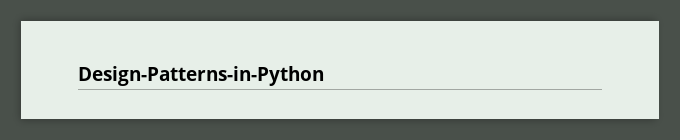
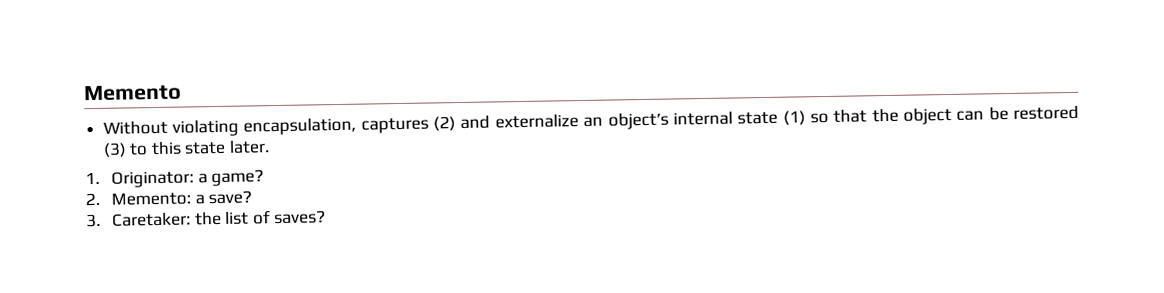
[78,66,324,86] Design-Patterns-in-Python -> [83,84,182,102] [102,105,1080,137] [102,140,271,158] [85,169,265,188] [85,190,253,206] [86,210,326,228] Memento // Without violating encapsulation, captures (2) and externalize an object’s internal state (1) so that the object can be restored (3) to this state later. // 1. Originator: a game? // 2. Memento: a save? // 3. Caretaker: the list of saves?

